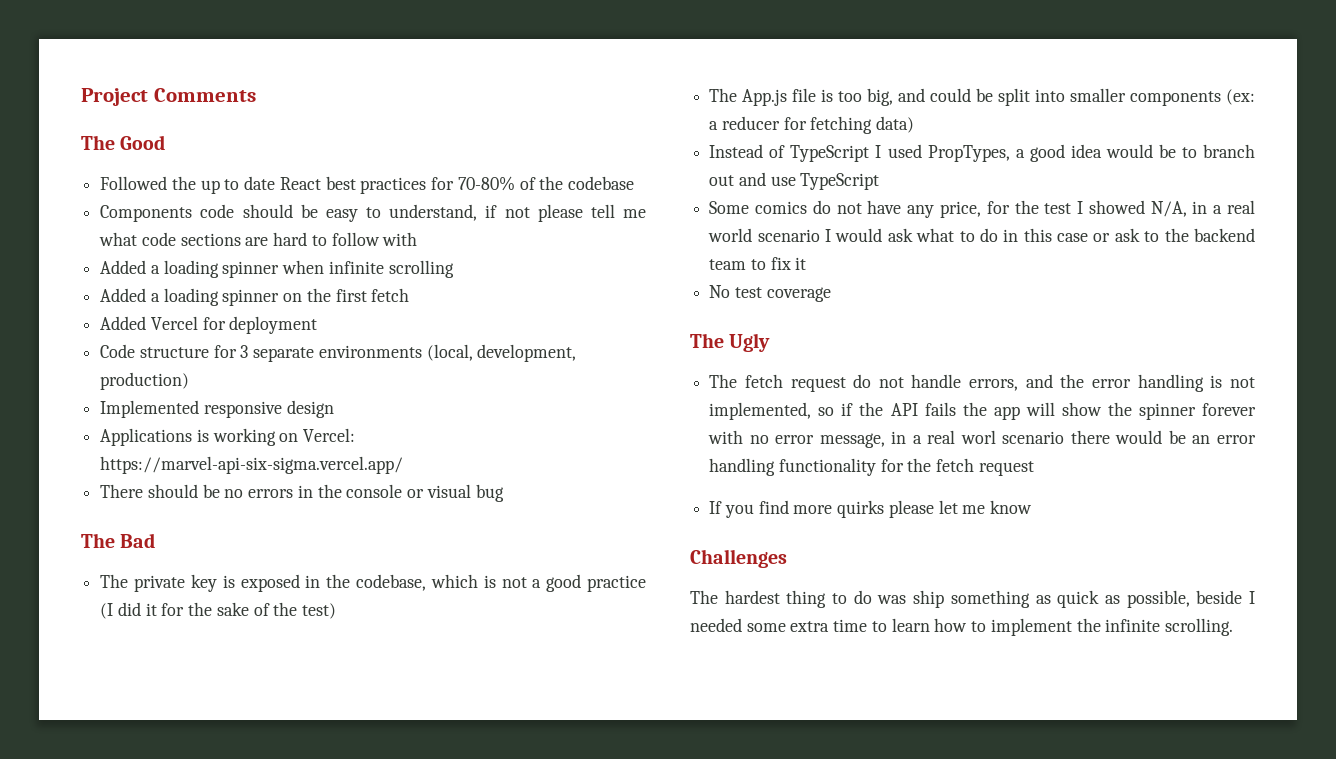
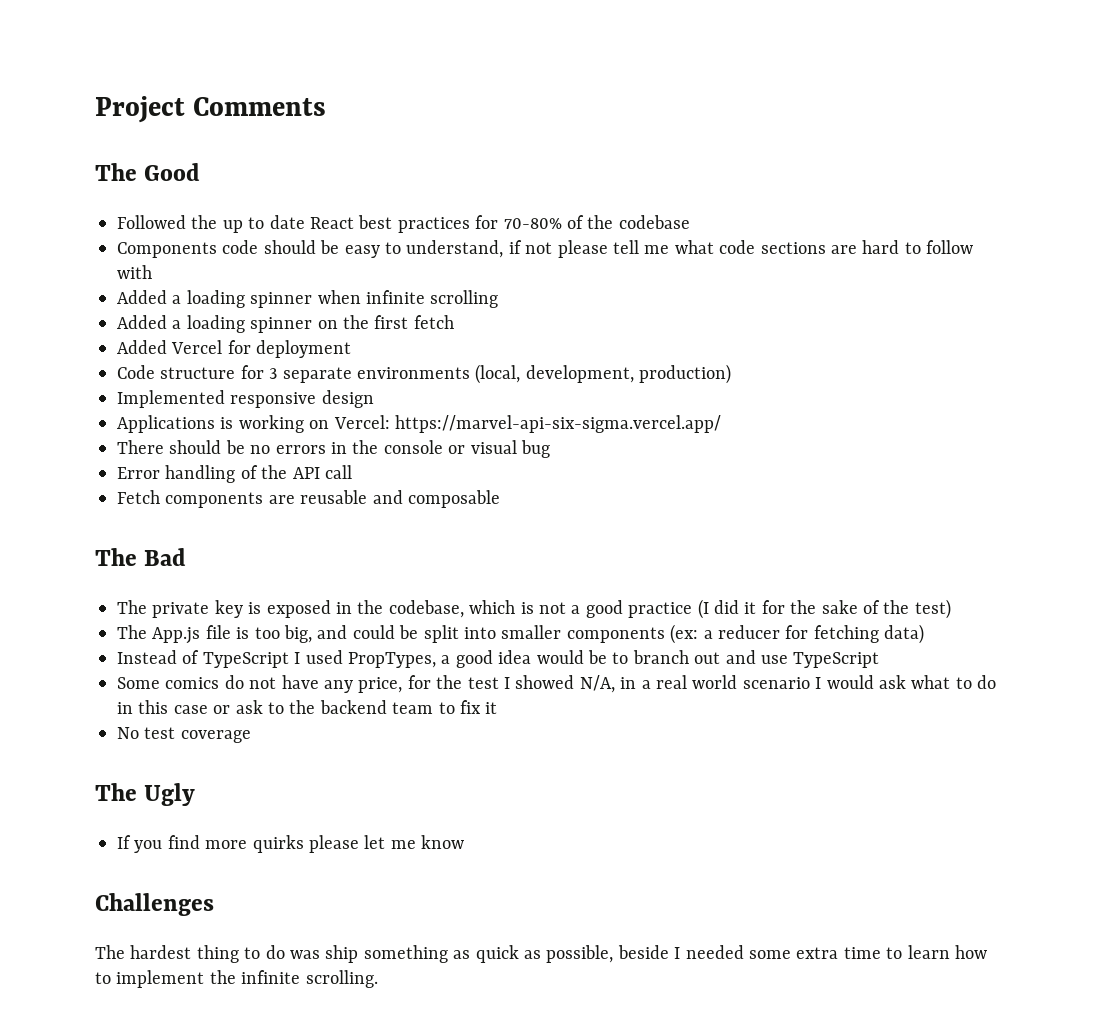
(504, 493) none -> [117,465,352,483] [117,490,500,508] // Error handling of the API call // Fetch components are reusable and composable
[709,374,1255,392] [709,402,1256,420] [708,430,1256,448] [709,458,1034,476] // The fetch request do not handle errors, and the error handling is not implemented, so if the API fails the app will show the spinner forever with no error message, in a real worl scenario there would be an error handling functionality for the fetch request -> (196, 794) none

